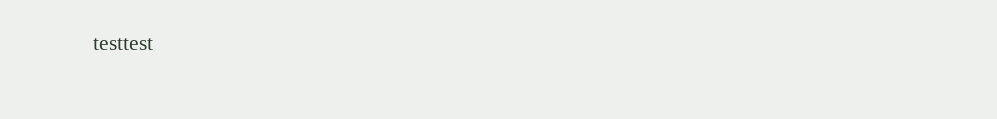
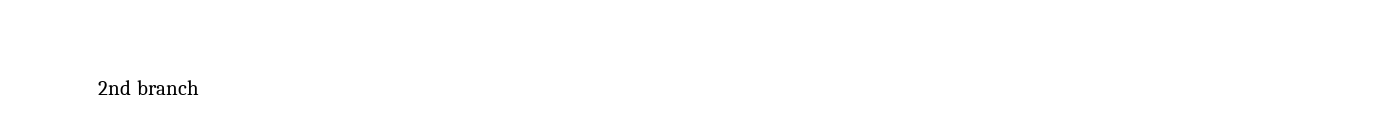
[93,38,153,50] testtest -> [98,80,199,95] 2nd branch

